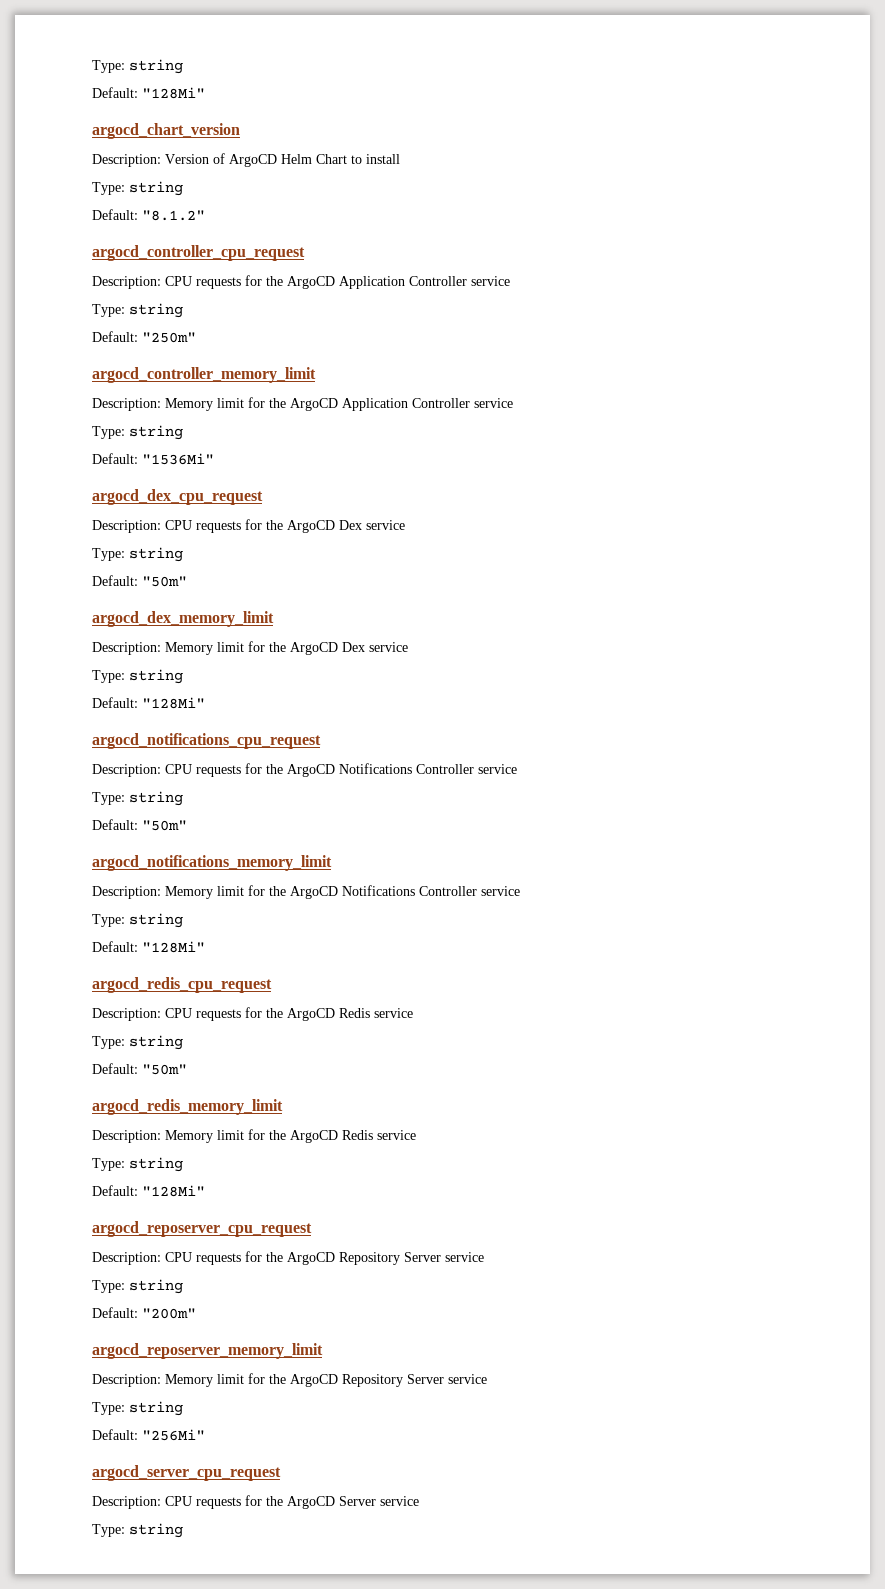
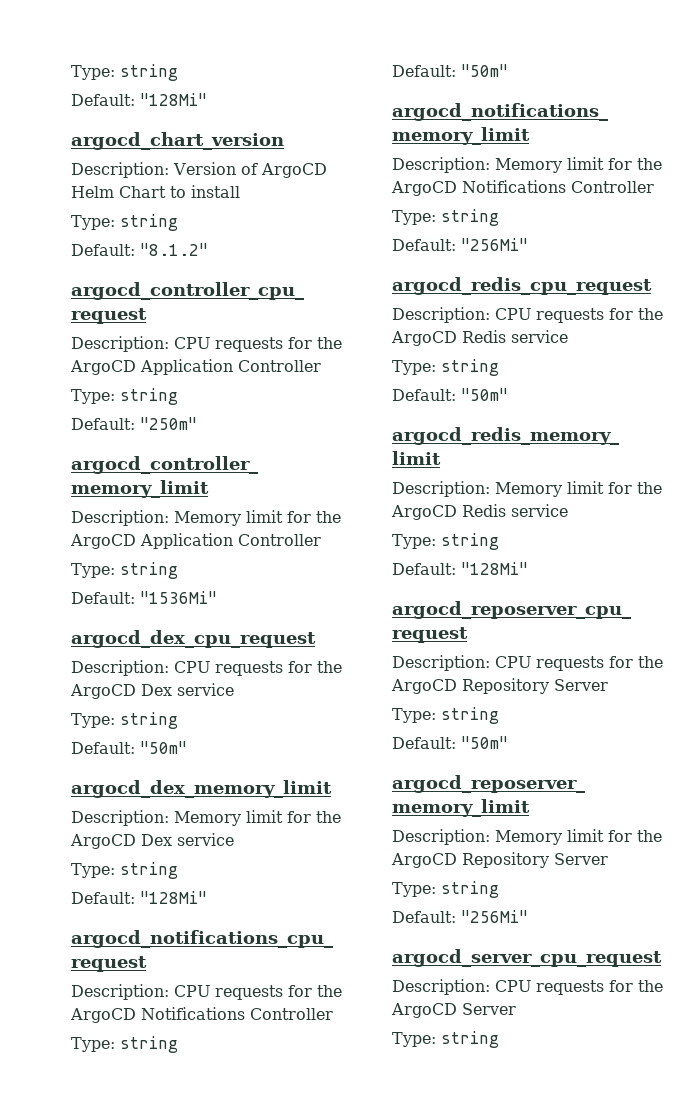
[471,276,510,286] service -> (321, 366) none
[474,398,513,408] service -> (321, 540) none
[478,764,517,774] service -> (333, 1014) none
[481,886,520,896] [92,913,183,928] [92,941,205,953] service // Type: string // Default: "128Mi" -> [392,209,499,226] [392,238,528,251] // Type: string // Default: "256Mi"
[445,1252,484,1262] [92,1279,183,1294] [92,1307,196,1319] service // Type: string // Default: "200m" -> [392,707,499,724] [392,736,508,749] // Type: string // Default: "50m"
[448,1374,487,1384] service -> (608, 859) none
[380,1496,419,1506] service -> (516, 1009) none

